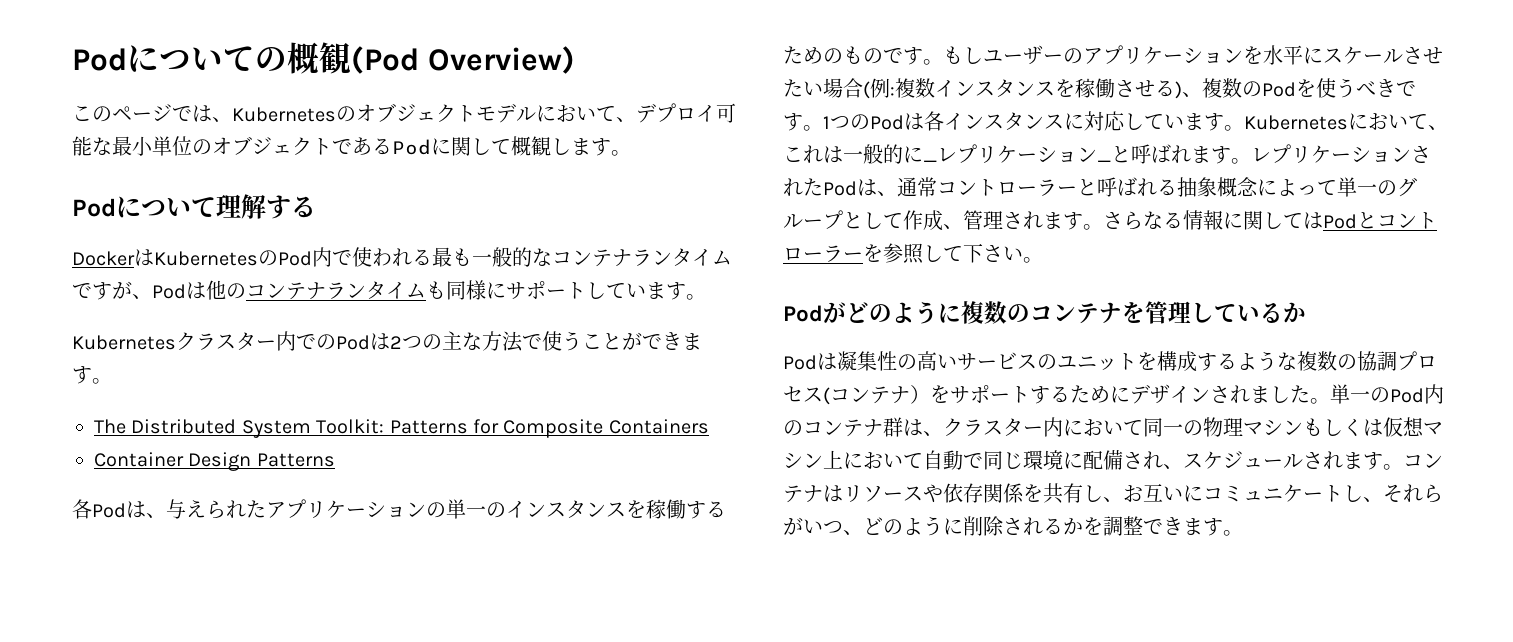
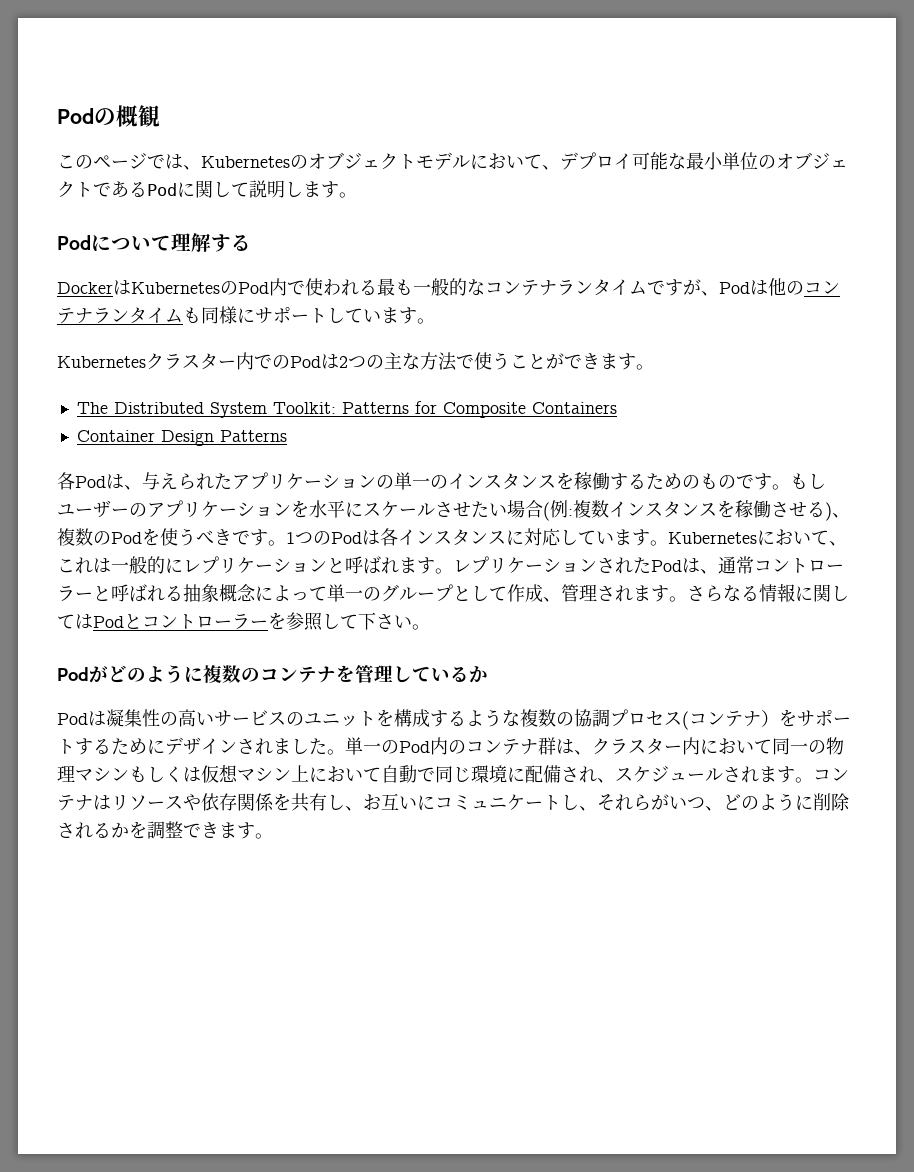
[72,45,255,72] Podについて -> [57,108,94,124] Pod
[351,46,575,74] (Pod Overview) -> (160, 116) none
[511,136,551,156] 概観 -> [249,180,285,198] 説明
[923,144,1111,163] _レプリケーション_ -> [183,556,327,574] レプリケーション

